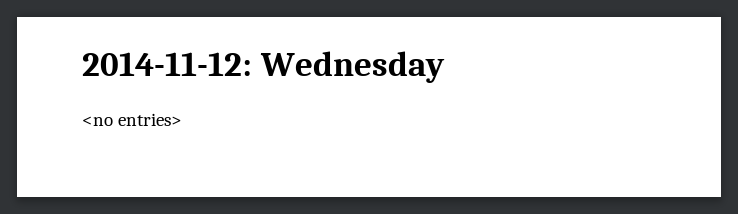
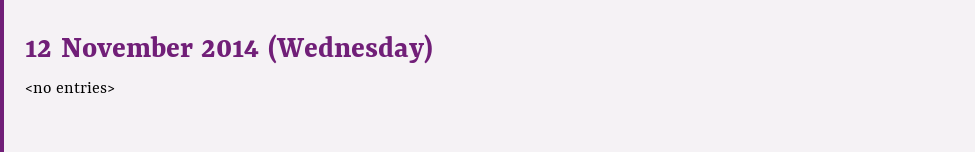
[82,51,446,83] 2014-11-12: Wednesday -> [25,34,433,64] 12 November 2014 (Wednesday)

